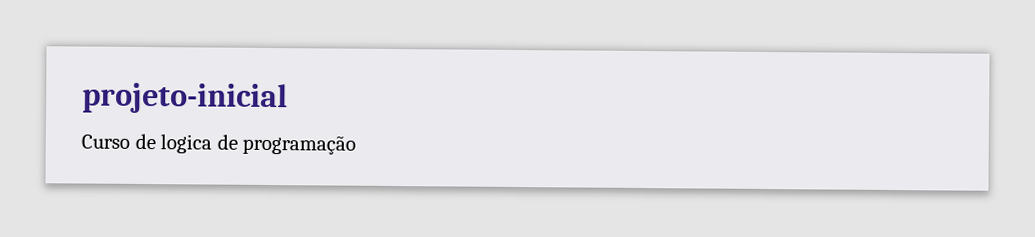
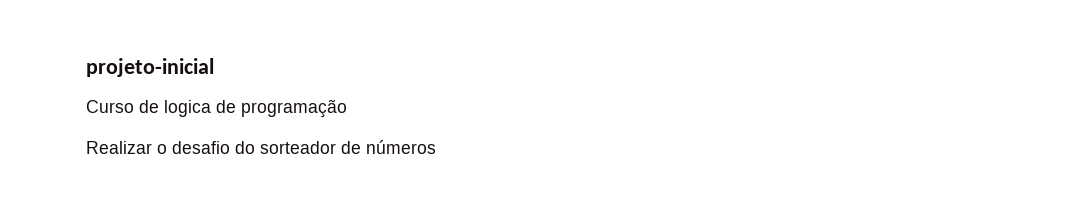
(357, 144) none -> [86,140,436,154] // Realizar o desafio do sorteador de números

